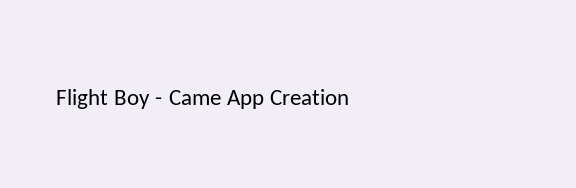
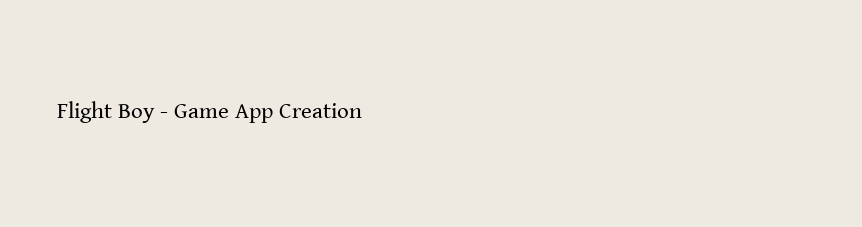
[168,90,221,105] Came -> [174,104,230,118] Game

